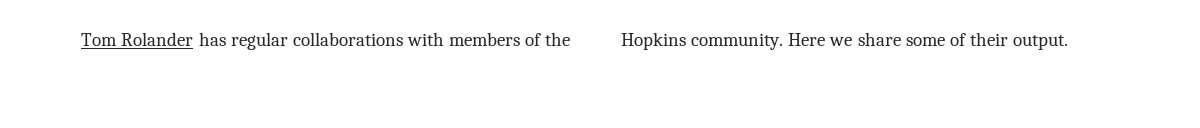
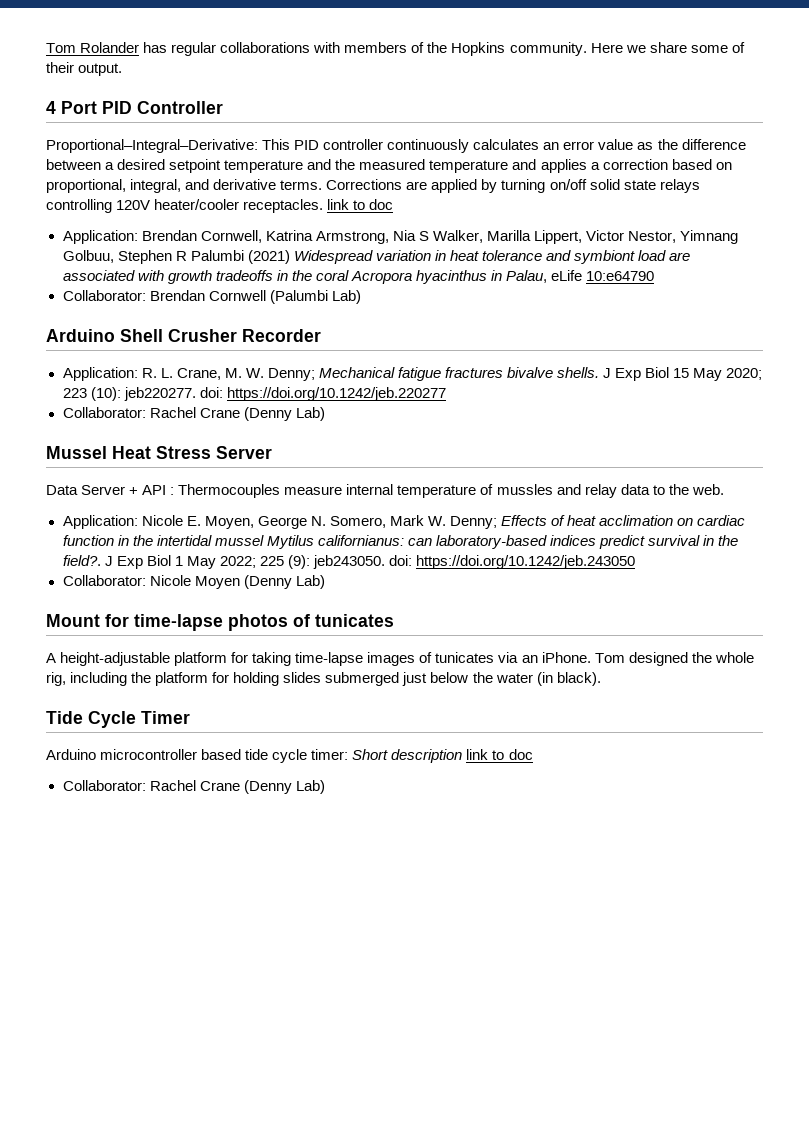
(1069, 42) none -> [46,101,223,114] [46,139,746,153] [46,159,732,173] [46,179,700,193] [46,199,394,213] [62,230,739,244] [62,250,691,264] [62,270,655,284] [62,290,361,304] [46,329,321,342] [62,367,763,381] [62,387,446,401] [62,407,325,421] [46,446,272,459] [46,484,724,498] [62,515,746,529] [62,535,739,549] [62,555,636,569] [62,575,325,589] [46,614,394,631] [46,652,754,666] [46,672,601,686] [46,711,190,728] [46,749,533,763] [62,780,325,794] // 4 Port PID Controller // Proportional–Integral–Derivative: This PID controller continuously calculates an error value as the difference between a desired setpoint temperature and the measured temperature and applies a correction based on proportional, integral, and derivative terms. Corrections are applied by turning on/off solid state relays controlling 120V heater/cooler receptacles. link to doc // Application: Brendan Cornwell, Katrina Armstrong, Nia S Walker, Marilla Lippert, Victor Nestor, Yimnang Golbuu, Stephen R Palumbi (2021) Widespread variation in heat tolerance and symbiont load are associated with growth tradeoffs in the coral Acropora hyacinthus in Palau, eLife 10:e64790 // Collaborator: Brendan Cornwell (Palumbi Lab) // Arduino Shell Crusher Recorder // Application: R. L. Crane, M. W. Denny; Mechanical fatigue fractures bivalve shells. J Exp Biol 15 May 2020; 223 (10): jeb220277. doi: https://doi.org/10.1242/jeb.220277 // Collaborator: Rachel Crane (Denny Lab) // Mussel Heat Stress Server // Data Server + API : Thermocouples measure internal temperature of mussles and relay data to the web. // Application: Nicole E. Moyen, George N. Somero, Mark W. Denny; Effects of heat acclimation on cardiac function in the intertidal mussel Mytilus californianus: can laboratory-based indices predict survival in the field?. J Exp Biol 1 May 2022; 225 (9): jeb243050. doi: https://doi.org/10.1242/jeb.243050 // Collaborator: Nicole Moyen (Denny Lab) // Mount for time-lapse photos of tunicates // A height-adjustable platform for taking time-lapse images of tunicates via an iPhone. Tom designed the whole rig, including the platform for holding slides submerged just below the water (in black). // Tide Cycle Timer // Arduino microcontroller based tide cycle timer: Short description link to doc // Collaborator: Rachel Crane (Denny Lab)

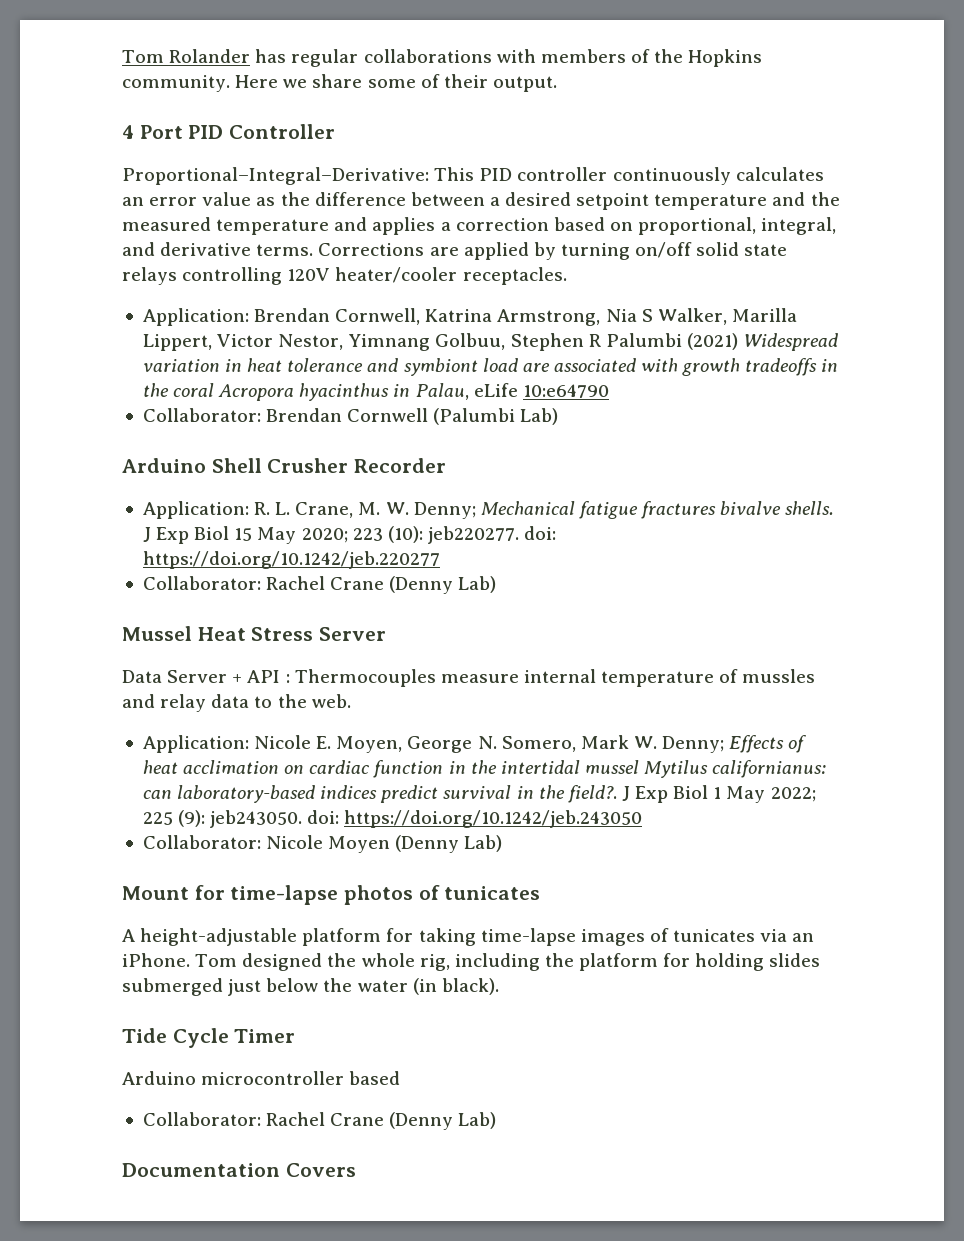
[327,199,394,210] link to doc -> (567, 276) none
[245,749,533,763] [62,780,325,794] tide cycle timer: Short description link to doc // Collaborator: Rachel Crane (Denny Lab) -> [142,1112,497,1130] [122,1163,356,1177] // Collaborator: Rachel Crane (Denny Lab) // Documentation Covers

